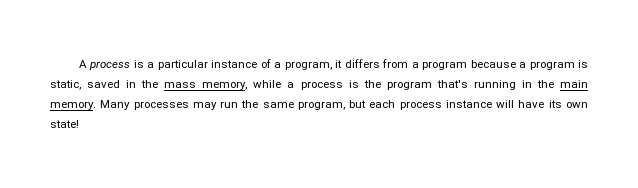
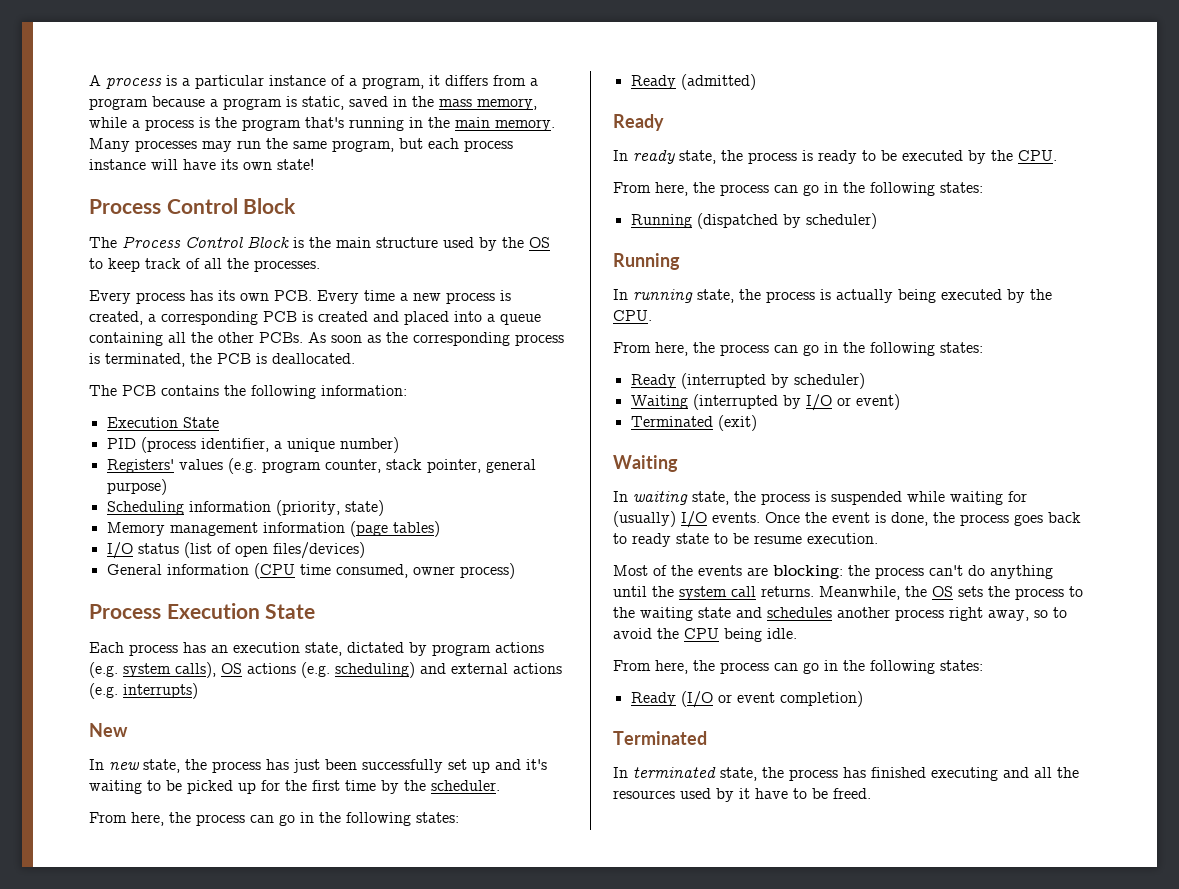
(79, 124) none -> [89,198,297,214] [89,236,550,251] [89,258,320,272] [89,290,511,304] [89,311,541,325] [89,332,564,346] [89,353,355,367] [89,385,407,399] [106,417,219,428] [106,437,399,453] [106,458,536,474] [106,479,167,495] [106,500,384,516] [106,521,440,537] [106,542,365,559] [106,563,515,579] [89,603,316,619] [89,642,544,656] [89,662,562,678] [89,683,198,699] [89,723,128,737] [89,759,547,773] [89,780,500,794] [89,812,459,826] [630,74,756,90] [613,114,664,131] [613,150,1057,164] [613,182,983,196] [630,213,877,229] [613,253,680,270] [613,289,1052,303] [613,310,652,321] [613,342,983,356] [630,373,865,389] [630,394,900,411] [630,415,757,431] [613,455,678,472] [613,491,1027,505] [613,511,1081,528] [613,533,878,547] [613,565,1053,579] [613,586,1083,600] [613,607,1067,621] [613,628,797,642] [613,660,983,674] [630,691,863,708] [613,731,707,745] [613,767,1079,781] [613,788,871,802] // Process Control Block // The Process Control Block is the main structure used by the OS to keep track of all the processes. // Every process has its own PCB. Every time a new process is created, a corresponding PCB is created and placed into a queue containing all the other PCBs. As soon as the corresponding process is terminated, the PCB is deallocated. // The PCB contains the following information: // Execution State // PID (process identifier, a unique number) // Registers' values (e.g. program counter, stack pointer, general purpose) // Scheduling information (priority, state) // Memory management information (page tables) // I/O status (list of open files/devices) // General information (CPU time consumed, owner process) // Process Execution State // Each process has an execution state, dictated by program actions (e.g. system calls), OS actions (e.g. scheduling) and external actions (e.g. interrupts) // New // In new state, the process has just been successfully set up and it's waiting to be picked up for the first time by the scheduler. // From here, the process can go in the following states: // Ready (admitted) // Ready // In ready state, the process is ready to be executed by the CPU. // From here, the process can go in the following states: // Running (dispatched by scheduler) // Running // In running state, the process is actually being executed by the CPU. // From here, the process can go in the following states: // Ready (interrupted by scheduler) // Waiting (interrupted by I/O or event) // Terminated (exit) // Waiting // In waiting state, the process is suspended while waiting for (usually) I/O events. Once the event is done, the process goes back to ready state to be resume execution. // Most of the events are blocking: the process can't do anything until the system call returns. Meanwhile, the OS sets the process to the waiting state and schedules another process right away, so to avoid the CPU being idle. // From here, the process can go in the following states: // Ready (I/O or event completion) // Terminated // In terminated state, the process has finished executing and all the resources used by it have to be freed.

